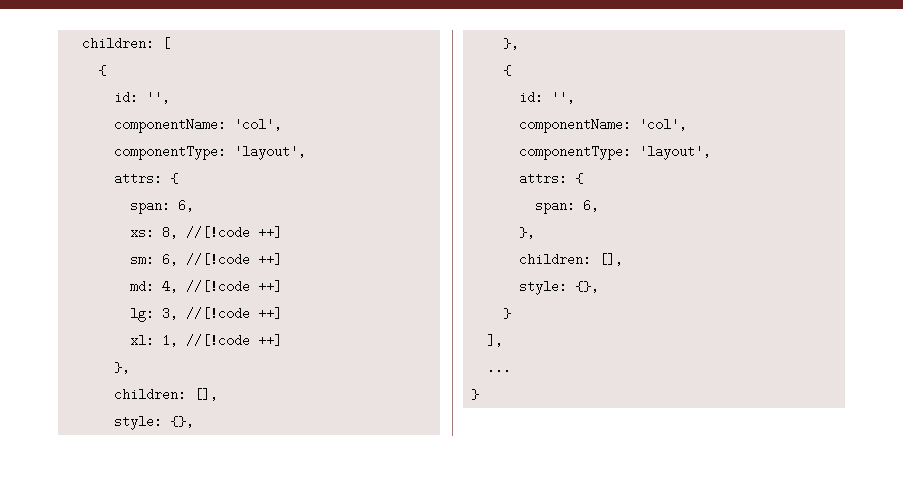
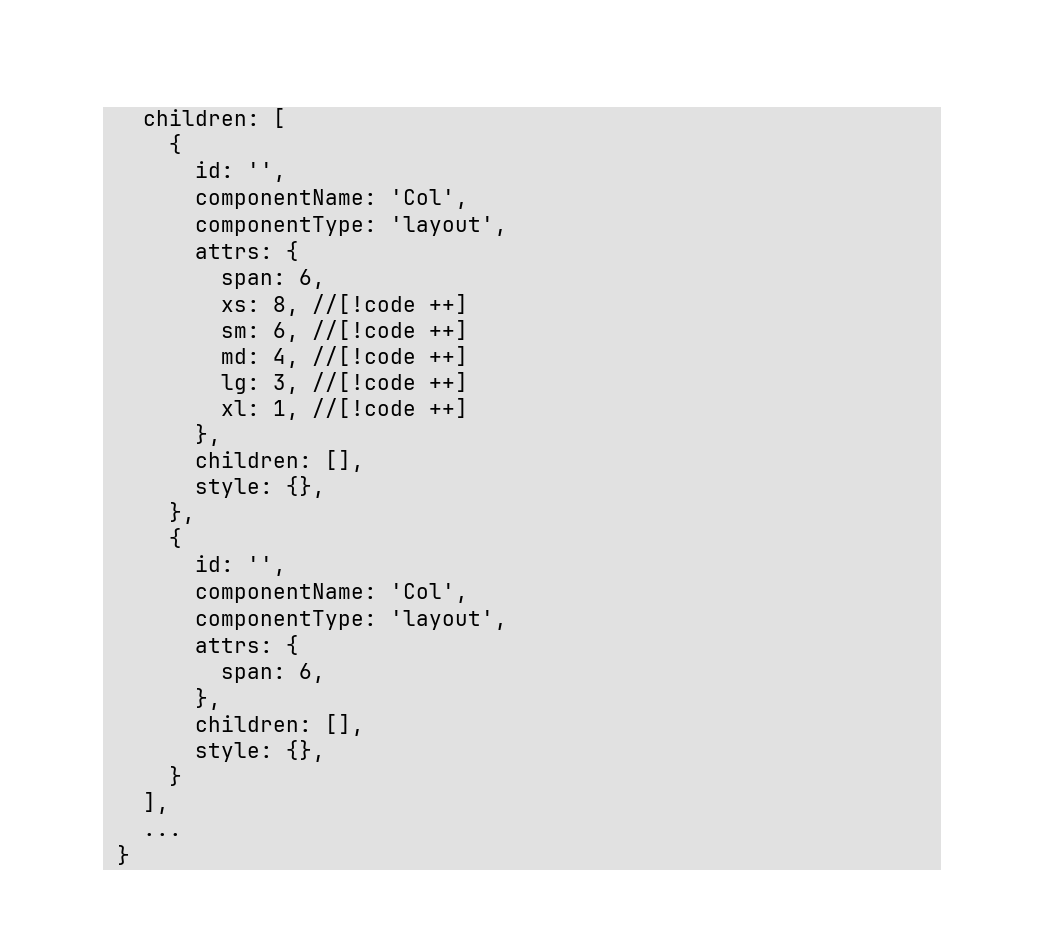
[233,118,282,131] 'col', -> [389,189,468,209] 'Col',
[638,118,687,131] 'col', -> [389,583,468,603] 'Col',

